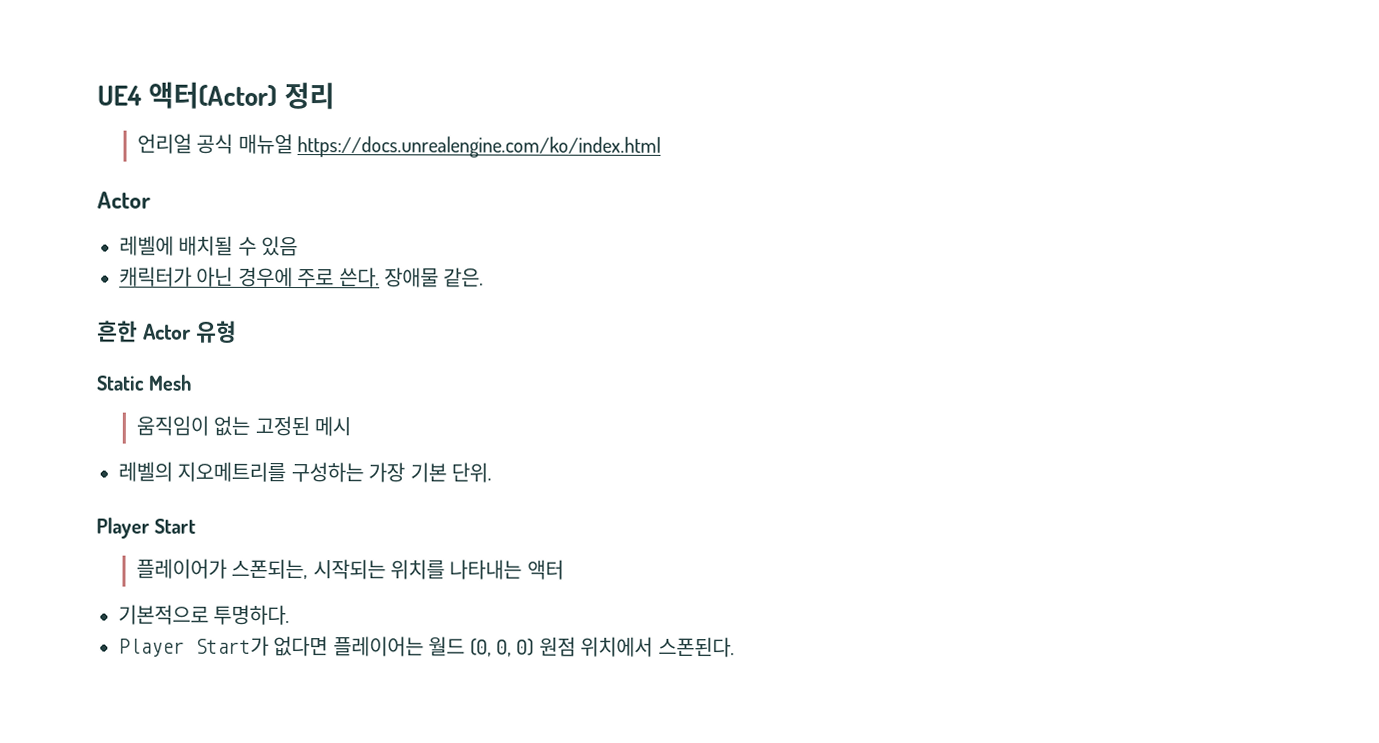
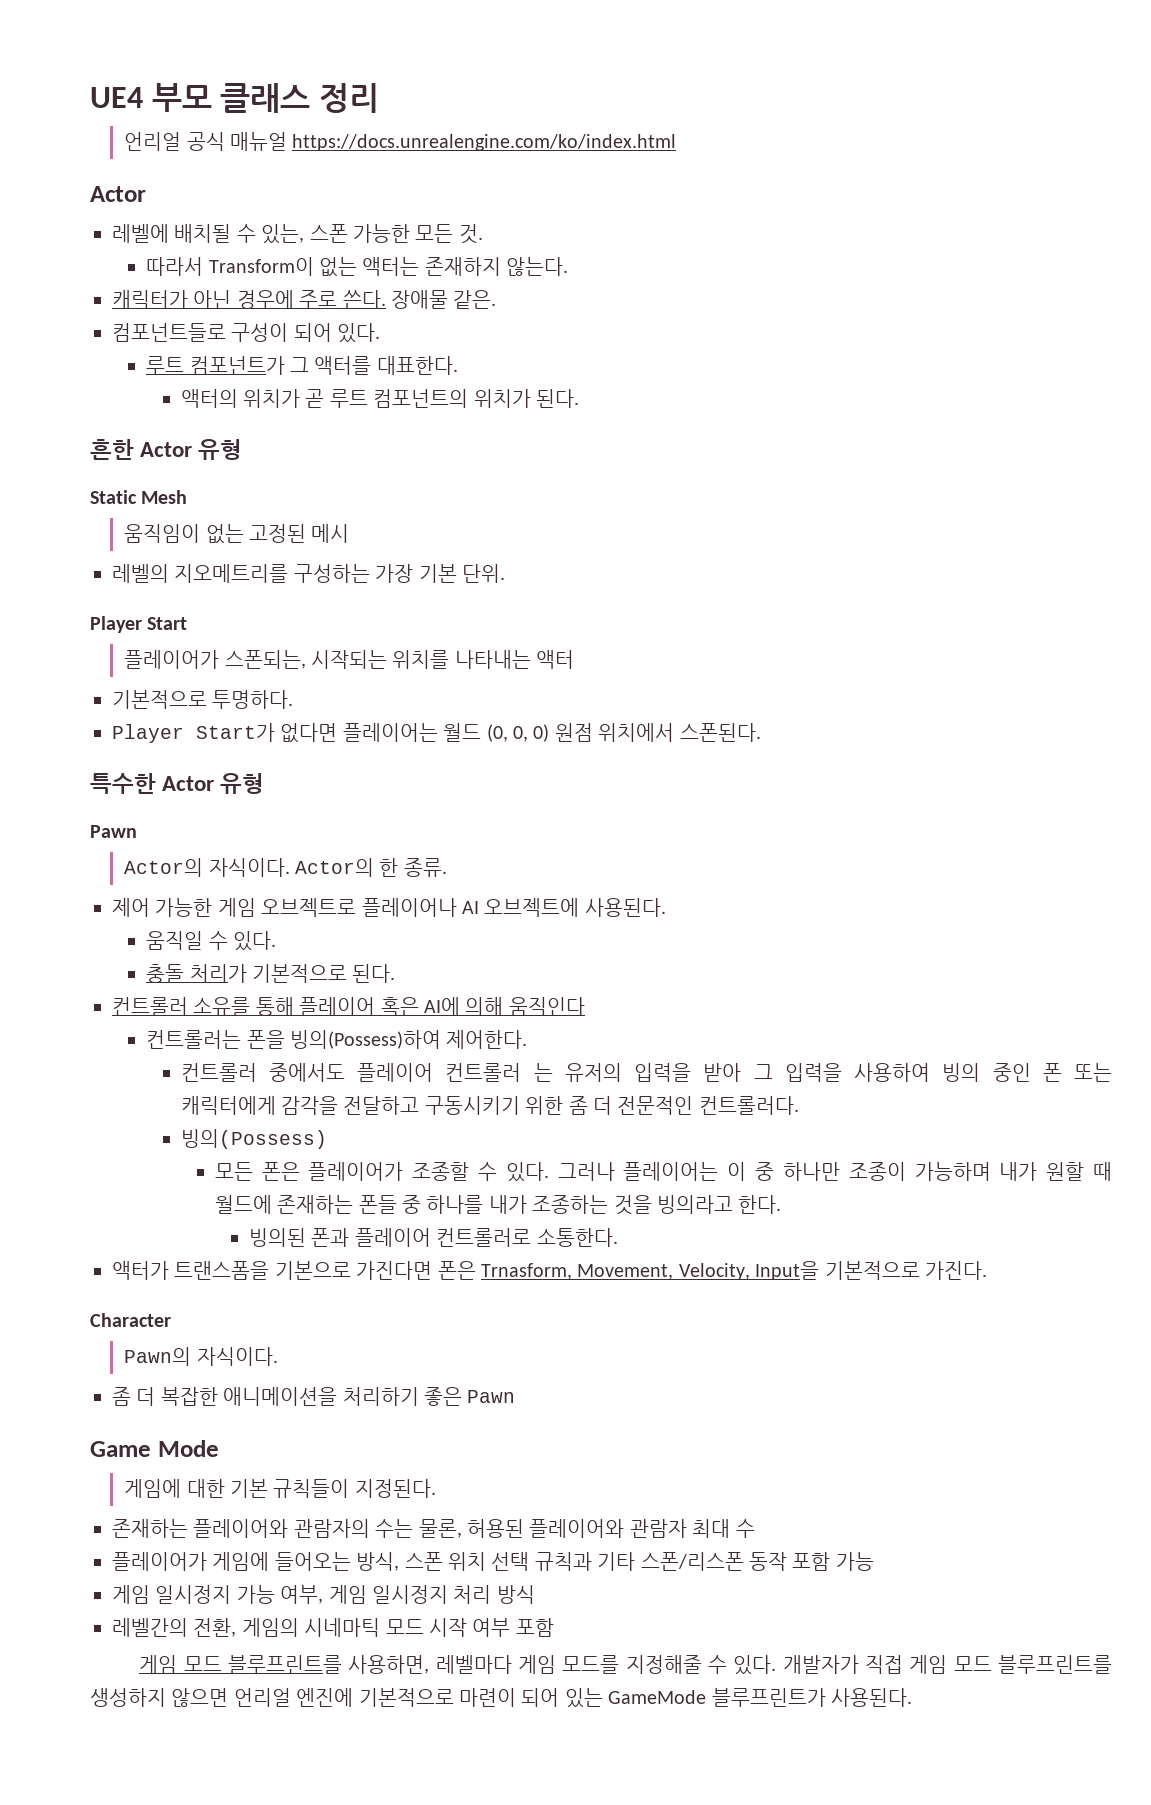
[148,81,278,109] 액터(Actor) -> [151,83,311,113] 부모 클래스
[261,235,299,257] 있음 -> [261,224,483,244] [146,257,569,277] 있는, 스폰 가능한 모든 것. // 따라서 Transform이 없는 액터는 존재하지 않는다.
(485, 277) none -> [112,323,381,343] [146,356,458,375] [180,389,579,408] // 컴포넌트들로 구성이 되어 있다. // 루트 컴포넌트가 그 액터를 대표한다. // 액터의 위치가 곧 루트 컴포넌트의 위치가 된다.
(735, 647) none -> [90,773,265,794] [90,825,137,838] [124,858,447,877] [112,898,666,917] [146,931,277,951] [146,964,396,983] [112,997,585,1016] [146,1030,528,1049] [180,1063,1112,1082] [180,1096,799,1115] [180,1129,327,1149] [214,1162,1113,1182] [214,1195,782,1215] [249,1228,618,1247] [112,1261,987,1280] [90,1313,171,1327] [124,1347,278,1366] [112,1387,516,1406] [90,1440,219,1457] [124,1479,436,1498] [112,1519,755,1538] [112,1552,874,1571] [112,1585,535,1604] [112,1618,554,1637] [139,1655,1112,1675] [90,1688,912,1708] // 특수한 Actor 유형 // Pawn // Actor의 자식이다. Actor의 한 종류. // 제어 가능한 게임 오브젝트로 플레이어나 AI 오브젝트에 사용된다. // 움직일 수 있다. // 충돌 처리가 기본적으로 된다. // 컨트롤러 소유를 통해 플레이어 혹은 AI에 의해 움직인다 // 컨트롤러는 폰을 빙의(Possess)하여 제어한다. // 컨트롤러 중에서도 플레이어 컨트롤러 는 유저의 입력을 받아 그 입력을 사용하여 빙의 중인 폰 또는 캐릭터에게 감각을 전달하고 구동시키기 위한 좀 더 전문적인 컨트롤러다. // 빙의(Possess) // 모든 폰은 플레이어가 조종할 수 있다. 그러나 플레이어는 이 중 하나만 조종이 가능하며 내가 원할 때 월드에 존재하는 폰들 중 하나를 내가 조종하는 것을 빙의라고 한다. // 빙의된 폰과 플레이어 컨트롤러로 소통한다. // 액터가 트랜스폼을 기본으로 가진다면 폰은 Trnasform, Movement, Velocity, Input을 기본적으로 가진다. // Character // Pawn의 자식이다. // 좀 더 복잡한 애니메이션을 처리하기 좋은 Pawn // Game Mode // 게임에 대한 기본 규칙들이 지정된다. // 존재하는 플레이어와 관람자의 수는 물론, 허용된 플레이어와 관람자 최대 수 // 플레이어가 게임에 들어오는 방식, 스폰 위치 선택 규칙과 기타 스폰/리스폰 동작 포함 가능 // 게임 일시정지 가능 여부, 게임 일시정지 처리 방식 // 레벨간의 전환, 게임의 시네마틱 모드 시작 여부 포함 // 게임 모드 블루프린트를 사용하면, 레벨마다 게임 모드를 지정해줄 수 있다. 개발자가 직접 게임 모드 블루프린트를 생성하지 않으면 언리얼 엔진에 기본적으로 마련이 되어 있는 GameMode 블루프린트가 사용된다.

